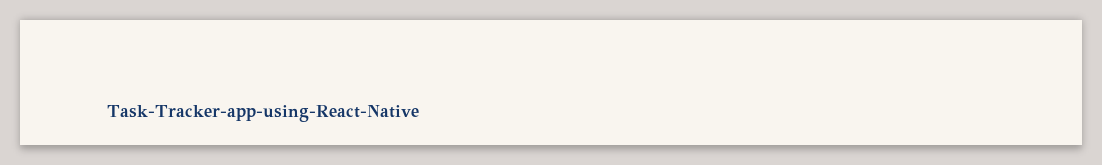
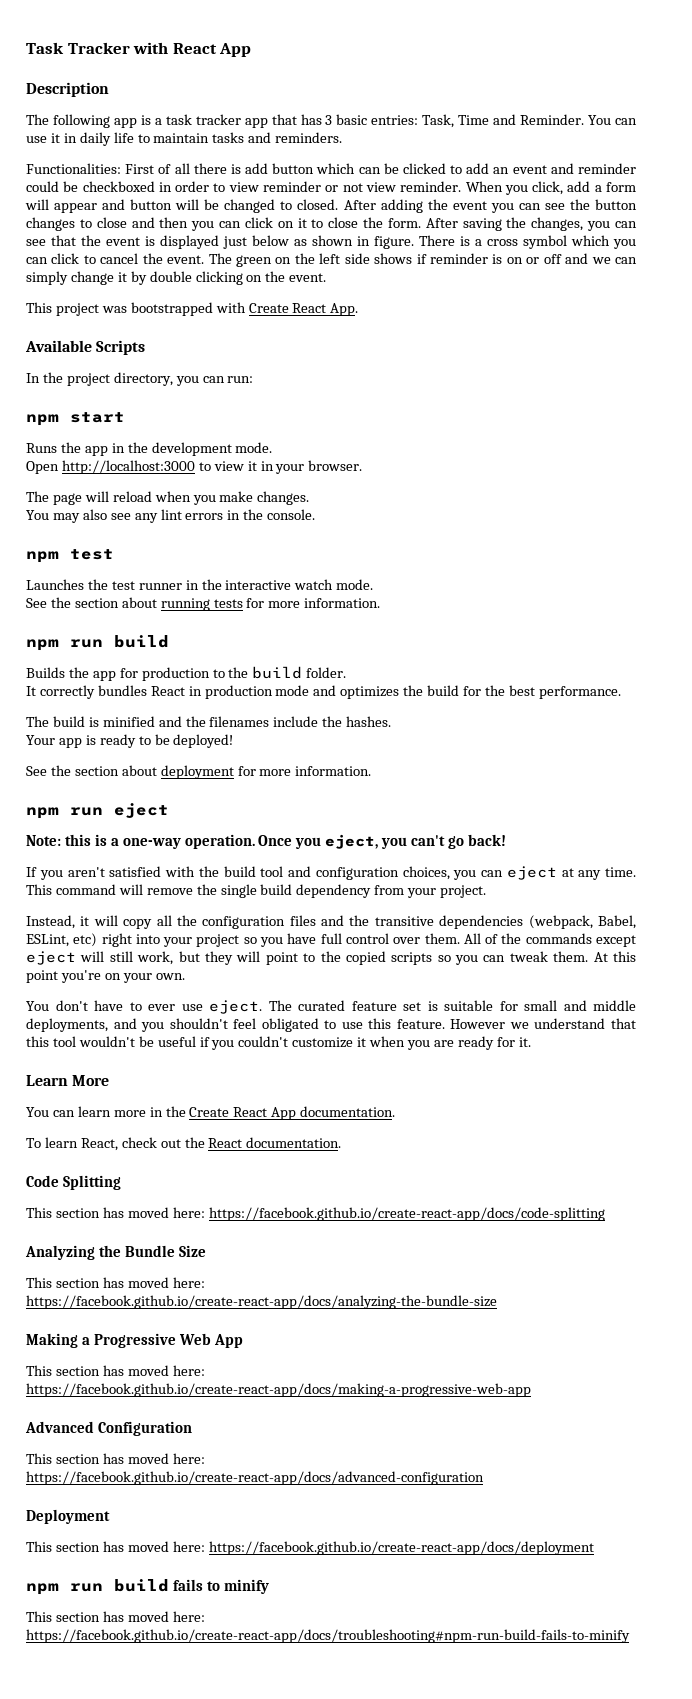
[107,105,419,122] Task-Tracker-app-using-React-Native -> [26,42,252,57] [26,82,109,97] [26,114,638,128] [26,132,343,146] [26,163,636,174] [26,181,636,195] [25,199,637,213] [26,217,638,231] [26,235,636,249] [26,253,638,267] [26,271,327,285] [26,302,359,316] [25,340,146,355] [26,372,254,386] [26,412,125,426] [26,442,273,456] [26,460,363,474] [26,491,310,505] [26,509,316,523] [26,549,114,563] [26,579,374,590] [26,597,381,611] [26,635,169,651] [26,666,347,681] [26,685,621,699] [26,716,392,727] [26,734,234,748] [26,765,372,779] [26,803,169,819] [26,834,506,849] [26,866,636,880] [26,884,487,898] [26,915,636,929] [26,933,637,947] [26,951,637,965] [26,970,185,983] [26,1000,636,1014] [26,1018,637,1032] [26,1036,531,1050] [26,1075,110,1086] [26,1106,396,1120] [26,1137,342,1151] [26,1175,122,1190] [26,1207,605,1221] [25,1245,207,1260] [26,1277,205,1288] [26,1295,497,1309] [26,1333,244,1348] [26,1365,205,1376] [26,1383,531,1397] [25,1421,193,1436] [26,1453,205,1464] [26,1471,484,1485] [26,1509,110,1524] [26,1541,594,1555] [26,1579,270,1595] [26,1611,205,1622] [26,1629,630,1643] Task Tracker with React App // Description // The following app is a task tracker app that has 3 basic entries: Task, Time and Reminder. You can use it in daily life to maintain tasks and reminders. // Functionalities: First of all there is add button which can be clicked to add an event and reminder could be checkboxed in order to view reminder or not view reminder. When you click, add a form will appear and button will be changed to closed. After adding the event you can see the button changes to close and then you can click on it to close the form. After saving the changes, you can see that the event is displayed just below as shown in figure. There is a cross symbol which you can click to cancel the event. The green on the left side shows if reminder is on or off and we can simply change it by double clicking on the event. // This project was bootstrapped with Create React App. // Available Scripts // In the project directory, you can run: // npm start // Runs the app in the development mode. // Open http://localhost:3000 to view it in your browser. // The page will reload when you make changes. // You may also see any lint errors in the console. // npm test // Launches the test runner in the interactive watch mode. // See the section about running tests for more information. // npm run build // Builds the app for production to the build folder. // It correctly bundles React in production mode and optimizes the build for the best performance. // The build is minified and the filenames include the hashes. // Your app is ready to be deployed! // See the section about deployment for more information. // npm run eject // Note: this is a one-way operation. Once you eject, you can't go back! // If you aren't satisfied with the build tool and configuration choices, you can eject at any time. This command will remove the single build dependency from your project. // Instead, it will copy all the configuration files and the transitive dependencies (webpack, Babel, ESLint, etc) right into your project so you have full control over them. All of the commands except eject will still work, but they will point to the copied scripts so you can tweak them. At this point you're on your own. // You don't have to ever use eject. The curated feature set is suitable for small and middle deployments, and you shouldn't feel obligated to use this feature. However we understand that this tool wouldn't be useful if you couldn't customize it when you are ready for it. // Learn More // You can learn more in the Create React App documentation. // To learn React, check out the React documentation. // Code Splitting // This section has moved here: https://facebook.github.io/create-react-app/docs/code-splitting // Analyzing the Bundle Size // This section has moved here: https://facebook.github.io/create-react-app/docs/analyzing-the-bundle-size // Making a Progressive Web App // This section has moved here: https://facebook.github.io/create-react-app/docs/making-a-progressive-web-app // Advanced Configuration // This section has moved here: https://facebook.github.io/create-react-app/docs/advanced-configuration // Deployment // This section has moved here: https://facebook.github.io/create-react-app/docs/deployment // npm run build fails to minify // This section has moved here: https://facebook.github.io/create-react-app/docs/troubleshooting#npm-run-build-fails-to-minify

